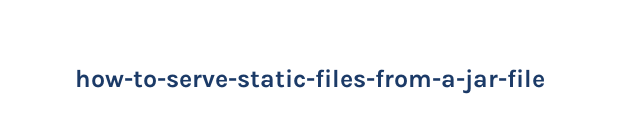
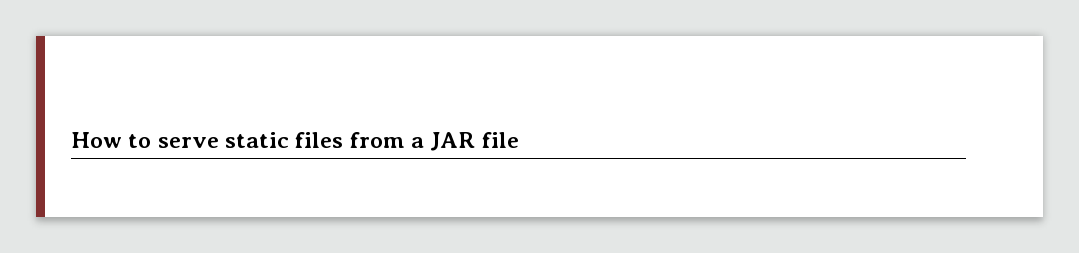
[75,69,545,94] how-to-serve-static-files-from-a-jar-file -> [71,132,519,151] How to serve static files from a JAR file

